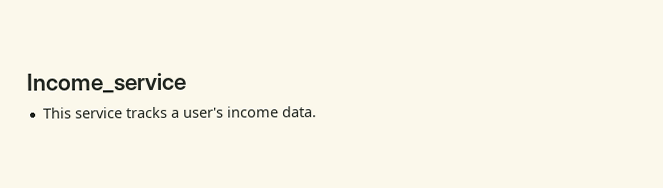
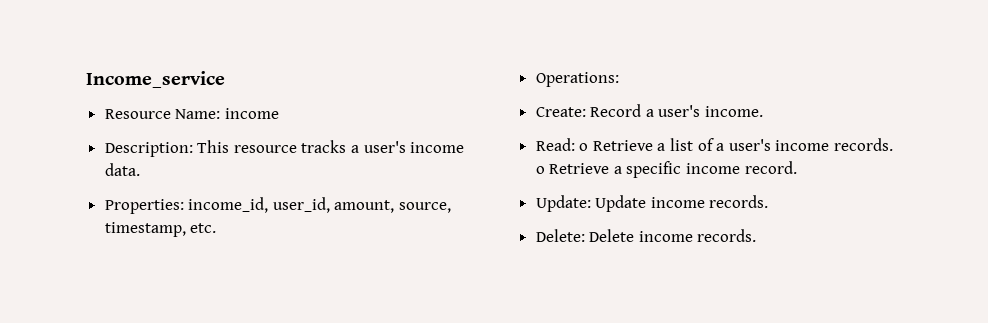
[42,107,123,119] This service -> [104,108,279,119] [104,140,297,157] Resource Name: income // Description: This resource
(317, 112) none -> [104,197,452,214] [104,222,217,237] [535,72,619,87] [535,104,764,117] [535,138,894,151] [535,161,797,178] [535,195,769,212] [535,229,757,242] // Properties: income_id, user_id, amount, source, timestamp, etc. // Operations: // Create: Record a user's income. // Read: o Retrieve a list of a user's income records. o Retrieve a specific income record. // Update: Update income records. // Delete: Delete income records.

